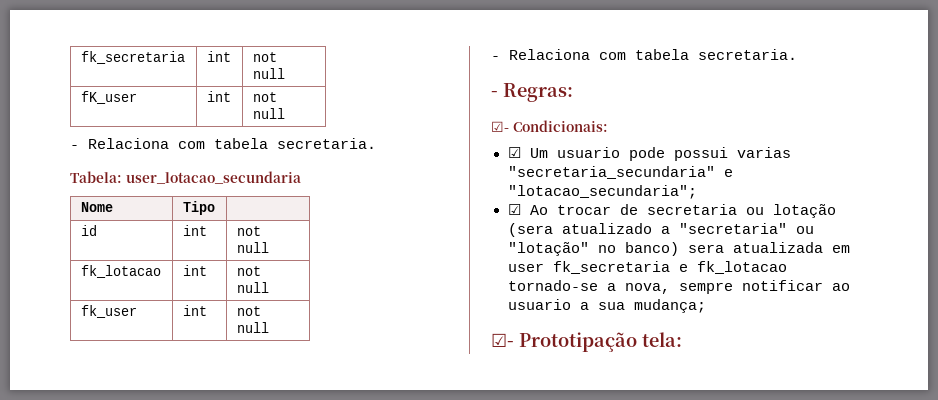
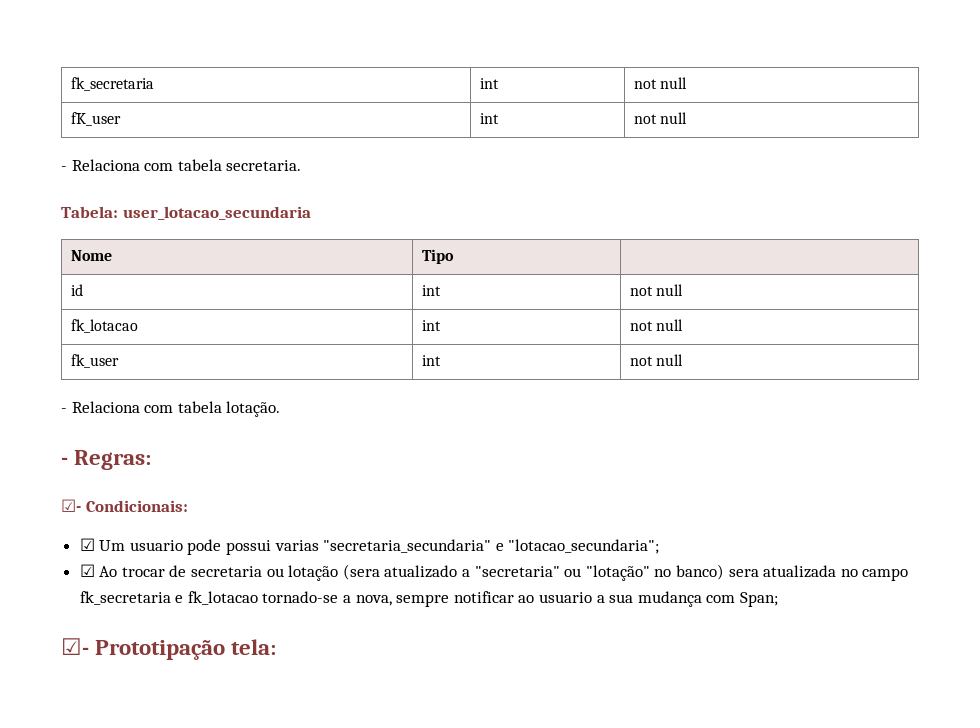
[698,49,797,60] secretaria. -> [226,401,281,417] lotação.
[831,245,850,253] [507,263,544,272] em user -> [840,568,909,581] no campo
[633,299,706,313] mudança; -> [637,591,778,607] mudança com Span;

